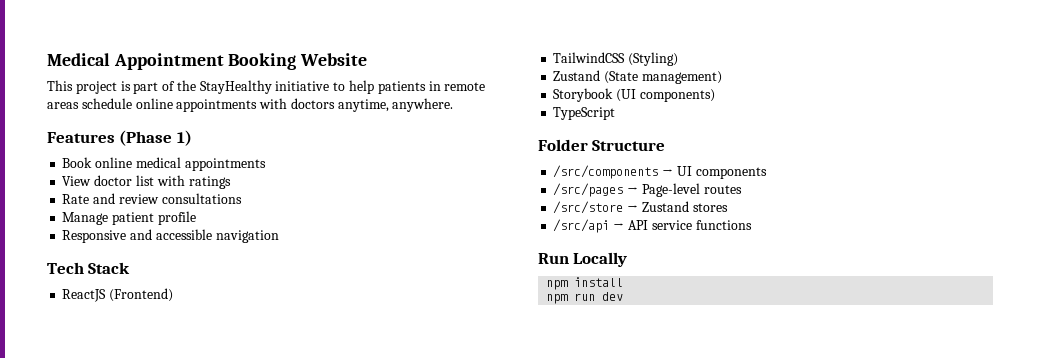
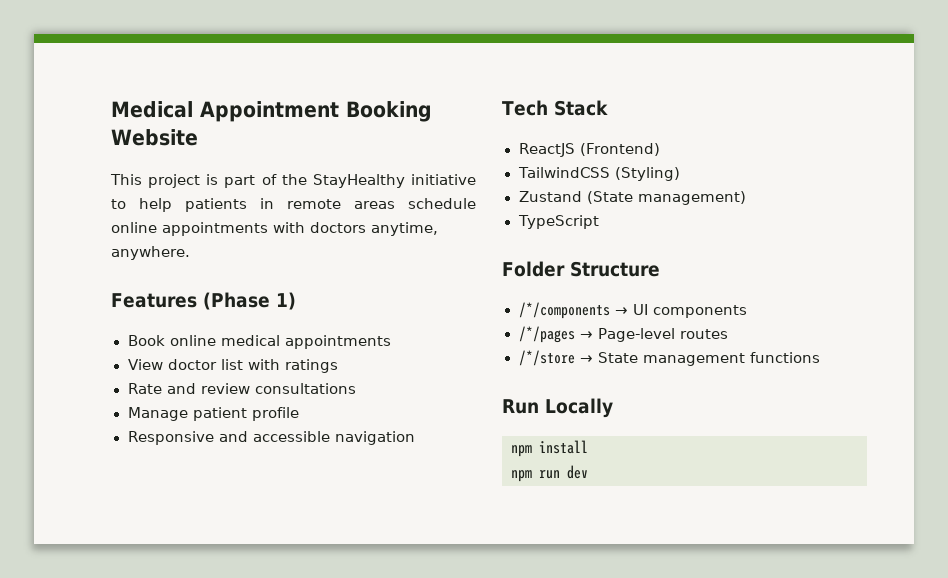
[553,88,715,102] // Storybook (UI components) -> (746, 198) none
[553,165,659,179] /src/components -> [518,302,610,319] /*/components
[553,183,624,197] /src/pages -> [518,326,575,343] /*/pages
[553,201,728,214] [553,219,692,233] /src/store → Zustand stores // /src/api → API service -> [518,350,745,366] /*/store → State management

